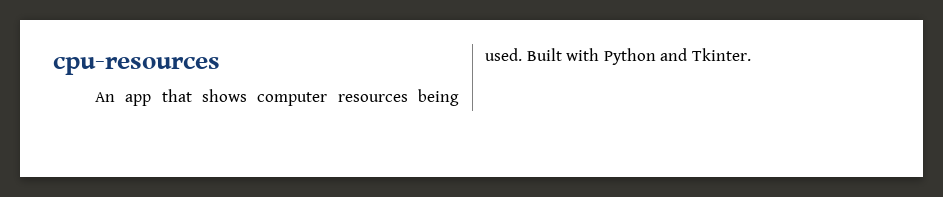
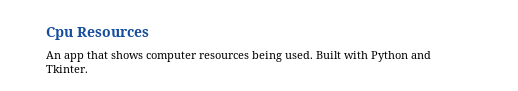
[53,57,220,75] cpu-resources -> [46,27,149,40] Cpu Resources

